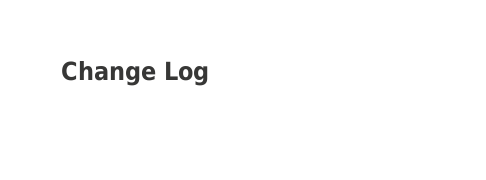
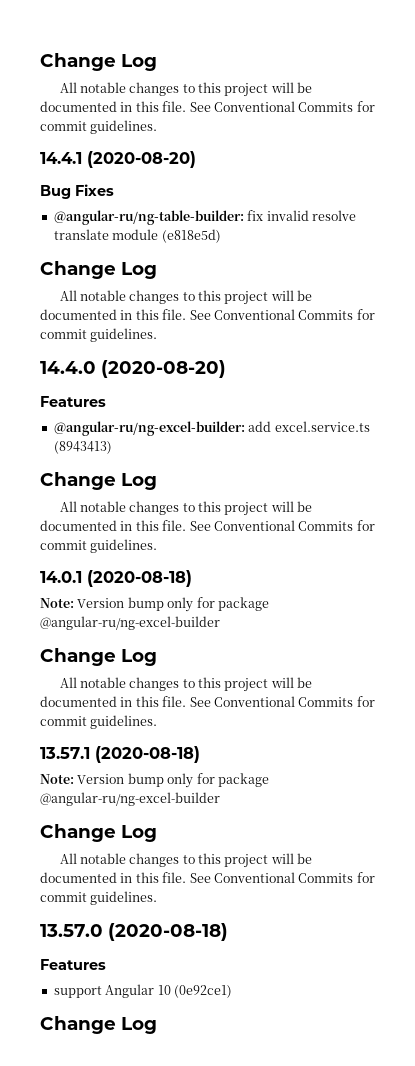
[61,61,209,86] Change Log -> [40,53,157,71] [59,82,313,97] [40,101,375,112] [40,120,158,134] [40,151,196,168] [40,184,114,199] [53,210,356,225] [53,229,221,243] [40,261,157,279] [59,290,313,305] [40,309,375,320] [40,328,158,342] [40,360,226,378] [40,396,106,407] [53,421,370,436] [53,441,112,454] [40,472,157,490] [59,501,313,516] [40,520,375,531] [40,539,158,553] [40,570,192,587] [40,597,269,612] [40,616,220,630] [40,648,157,666] [59,677,313,692] [40,696,375,707] [40,715,158,729] [40,746,200,763] [40,773,269,788] [40,792,220,806] [40,824,157,842] [59,853,313,868] [40,872,375,883] [40,891,158,905] [40,923,228,941] [40,959,106,970] [53,984,232,998] [40,1016,157,1034] Change Log // All notable changes to this project will be documented in this file. See Conventional Commits for commit guidelines. // 14.4.1 (2020-08-20) // Bug Fixes // @angular-ru/ng-table-builder: fix invalid resolve translate module (e818e5d) // Change Log // All notable changes to this project will be documented in this file. See Conventional Commits for commit guidelines. // 14.4.0 (2020-08-20) // Features // @angular-ru/ng-excel-builder: add excel.service.ts (8943413) // Change Log // All notable changes to this project will be documented in this file. See Conventional Commits for commit guidelines. // 14.0.1 (2020-08-18) // Note: Version bump only for package @angular-ru/ng-excel-builder // Change Log // All notable changes to this project will be documented in this file. See Conventional Commits for commit guidelines. // 13.57.1 (2020-08-18) // Note: Version bump only for package @angular-ru/ng-excel-builder // Change Log // All notable changes to this project will be documented in this file. See Conventional Commits for commit guidelines. // 13.57.0 (2020-08-18) // Features // support Angular 10 (0e92ce1) // Change Log

